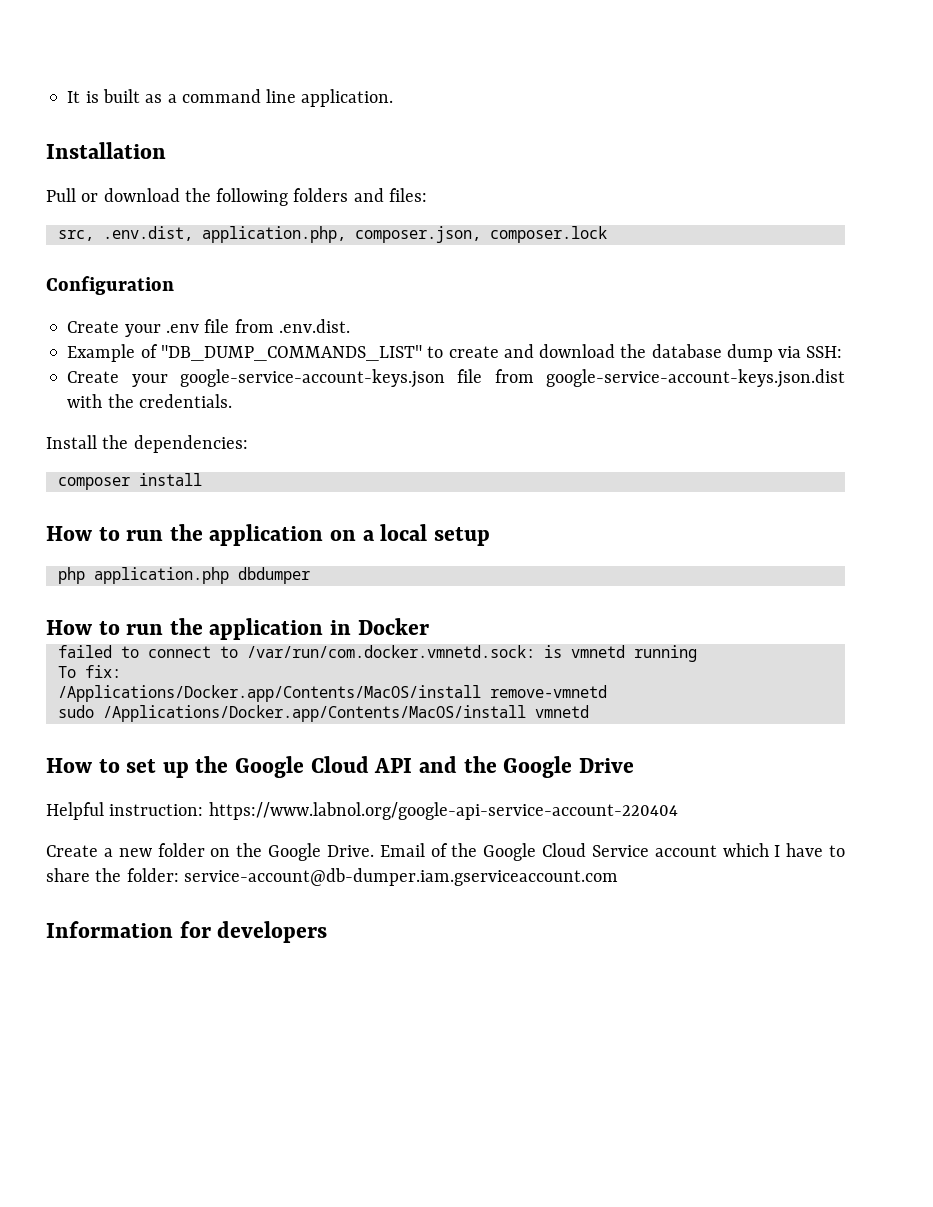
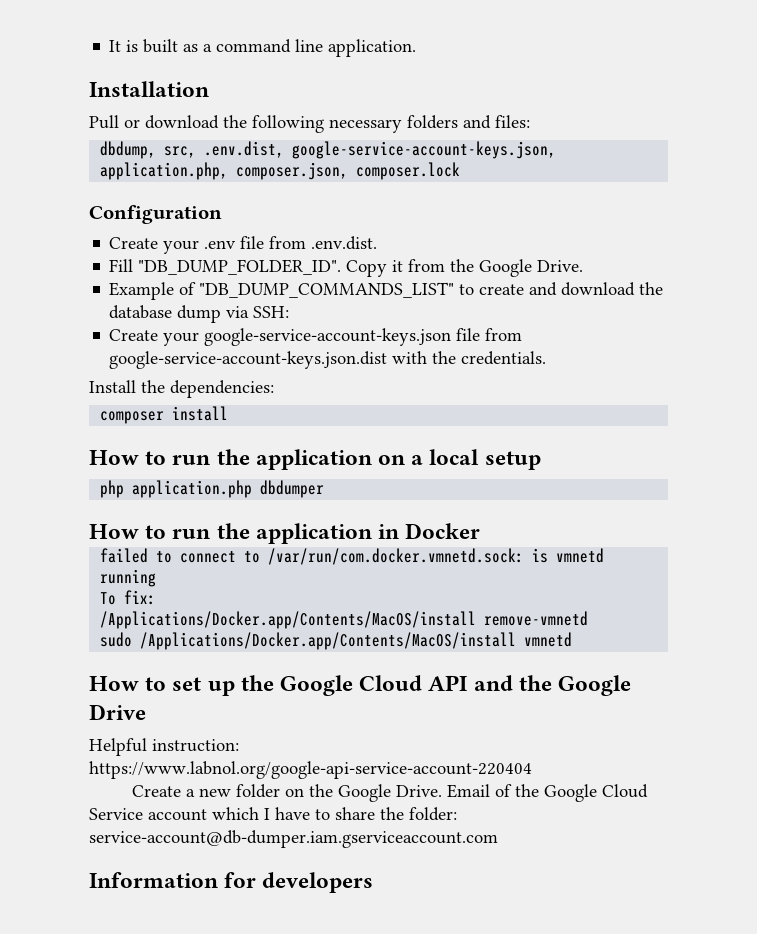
(289, 197) none -> [329,119,402,133] necessary
(427, 195) none -> [100,141,157,159] dbdump,
(193, 233) none -> [292,141,557,159] google-service-account-keys.json,
(350, 326) none -> [109,259,584,277] // Fill "DB_DUMP_FOLDER_ID". Copy it from the Google Drive.

